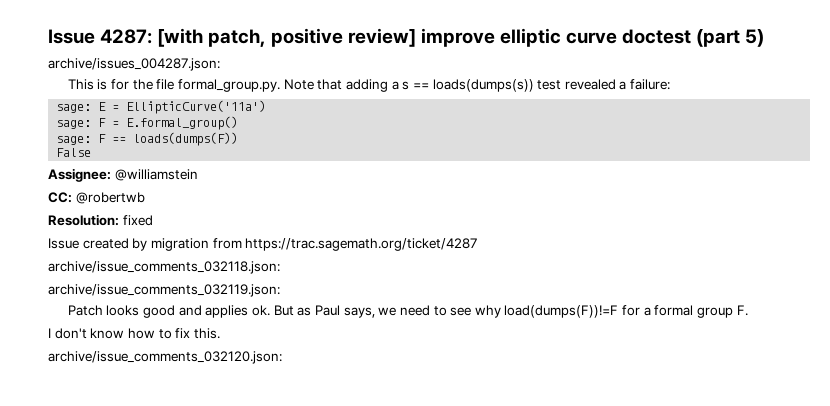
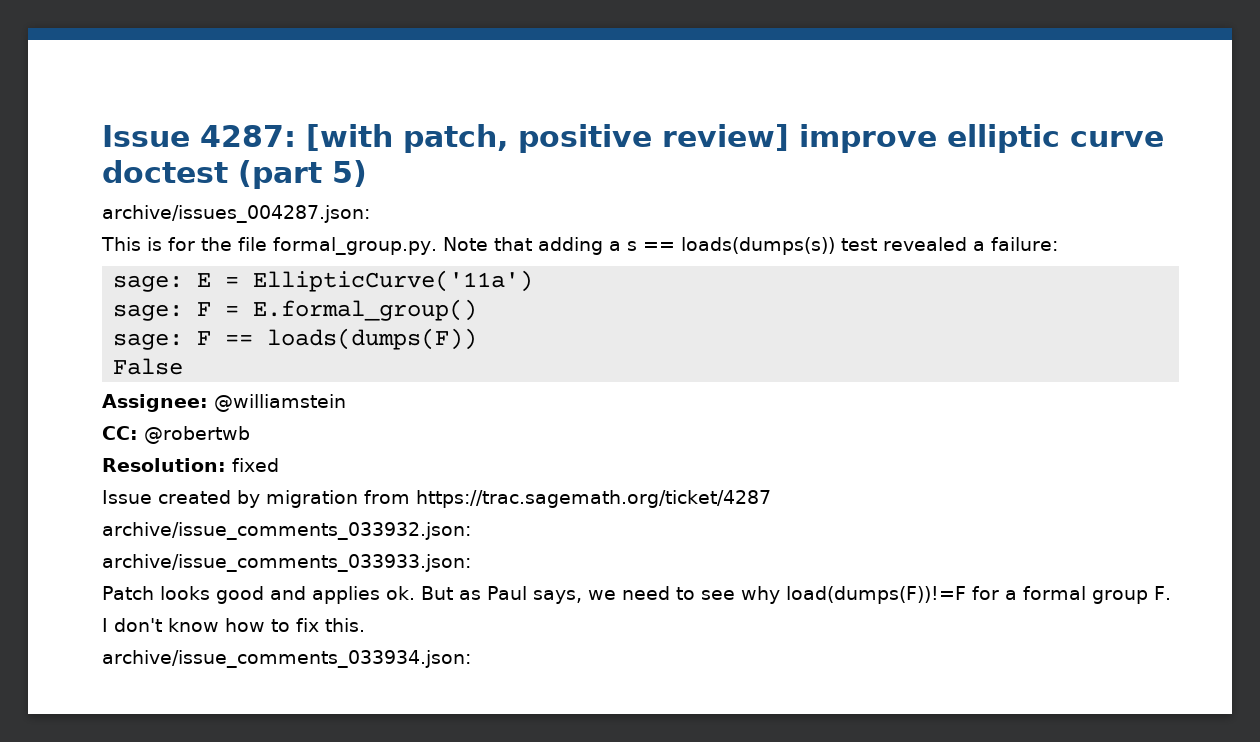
[48,261,280,274] [48,284,280,297] archive/issue_comments_032118.json: // archive/issue_comments_032119.json: -> [102,522,471,540] [102,554,471,572] archive/issue_comments_033932.json: // archive/issue_comments_033933.json:
[48,351,282,364] archive/issue_comments_032120.json: -> [102,650,471,668] archive/issue_comments_033934.json:

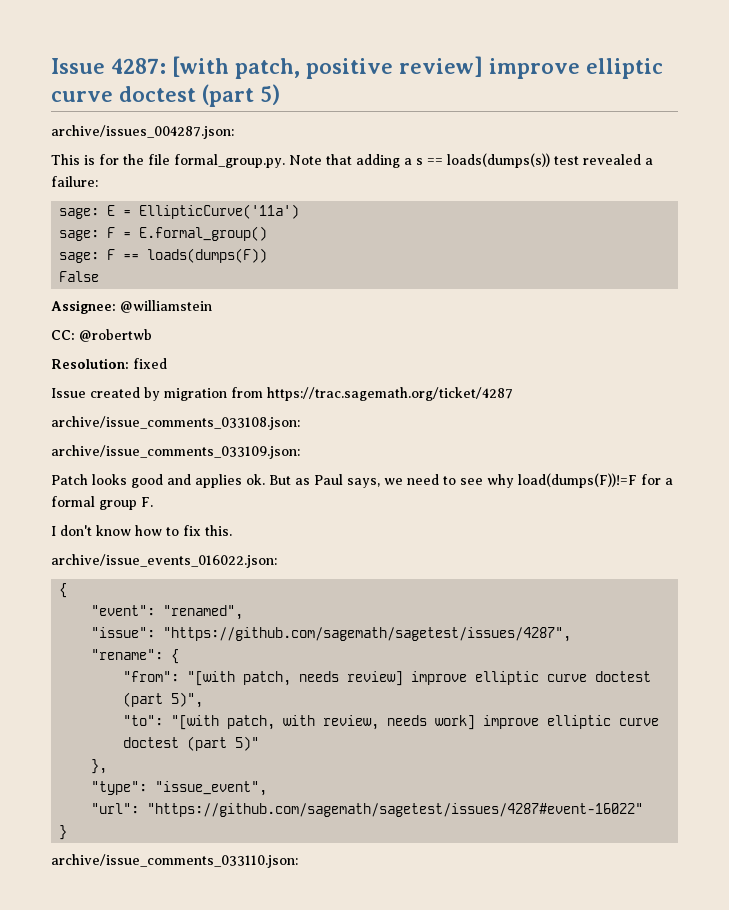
[102,522,471,540] [102,554,471,572] archive/issue_comments_033932.json: // archive/issue_comments_033933.json: -> [51,416,300,430] [51,445,300,459] archive/issue_comments_033108.json: // archive/issue_comments_033109.json:
[102,650,471,668] archive/issue_comments_033934.json: -> [51,554,277,568] [59,583,68,598] [91,605,244,620] [91,627,572,642] [91,649,180,664] [123,671,652,686] [123,692,204,708] [123,715,660,730] [123,736,260,751] [91,759,108,774] [91,781,268,796] [91,803,644,817] [59,825,68,840] [51,854,298,868] archive/issue_events_016022.json: // { // "event": "renamed", // "issue": "https://github.com/sagemath/sagetest/issues/4287", // "rename": { // "from": "[with patch, needs review] improve elliptic curve doctest (part 5)", // "to": "[with patch, with review, needs work] improve elliptic curve doctest (part 5)" // }, // "type": "issue_event", // "url": "https://github.com/sagemath/sagetest/issues/4287#event-16022" // } // archive/issue_comments_033110.json:

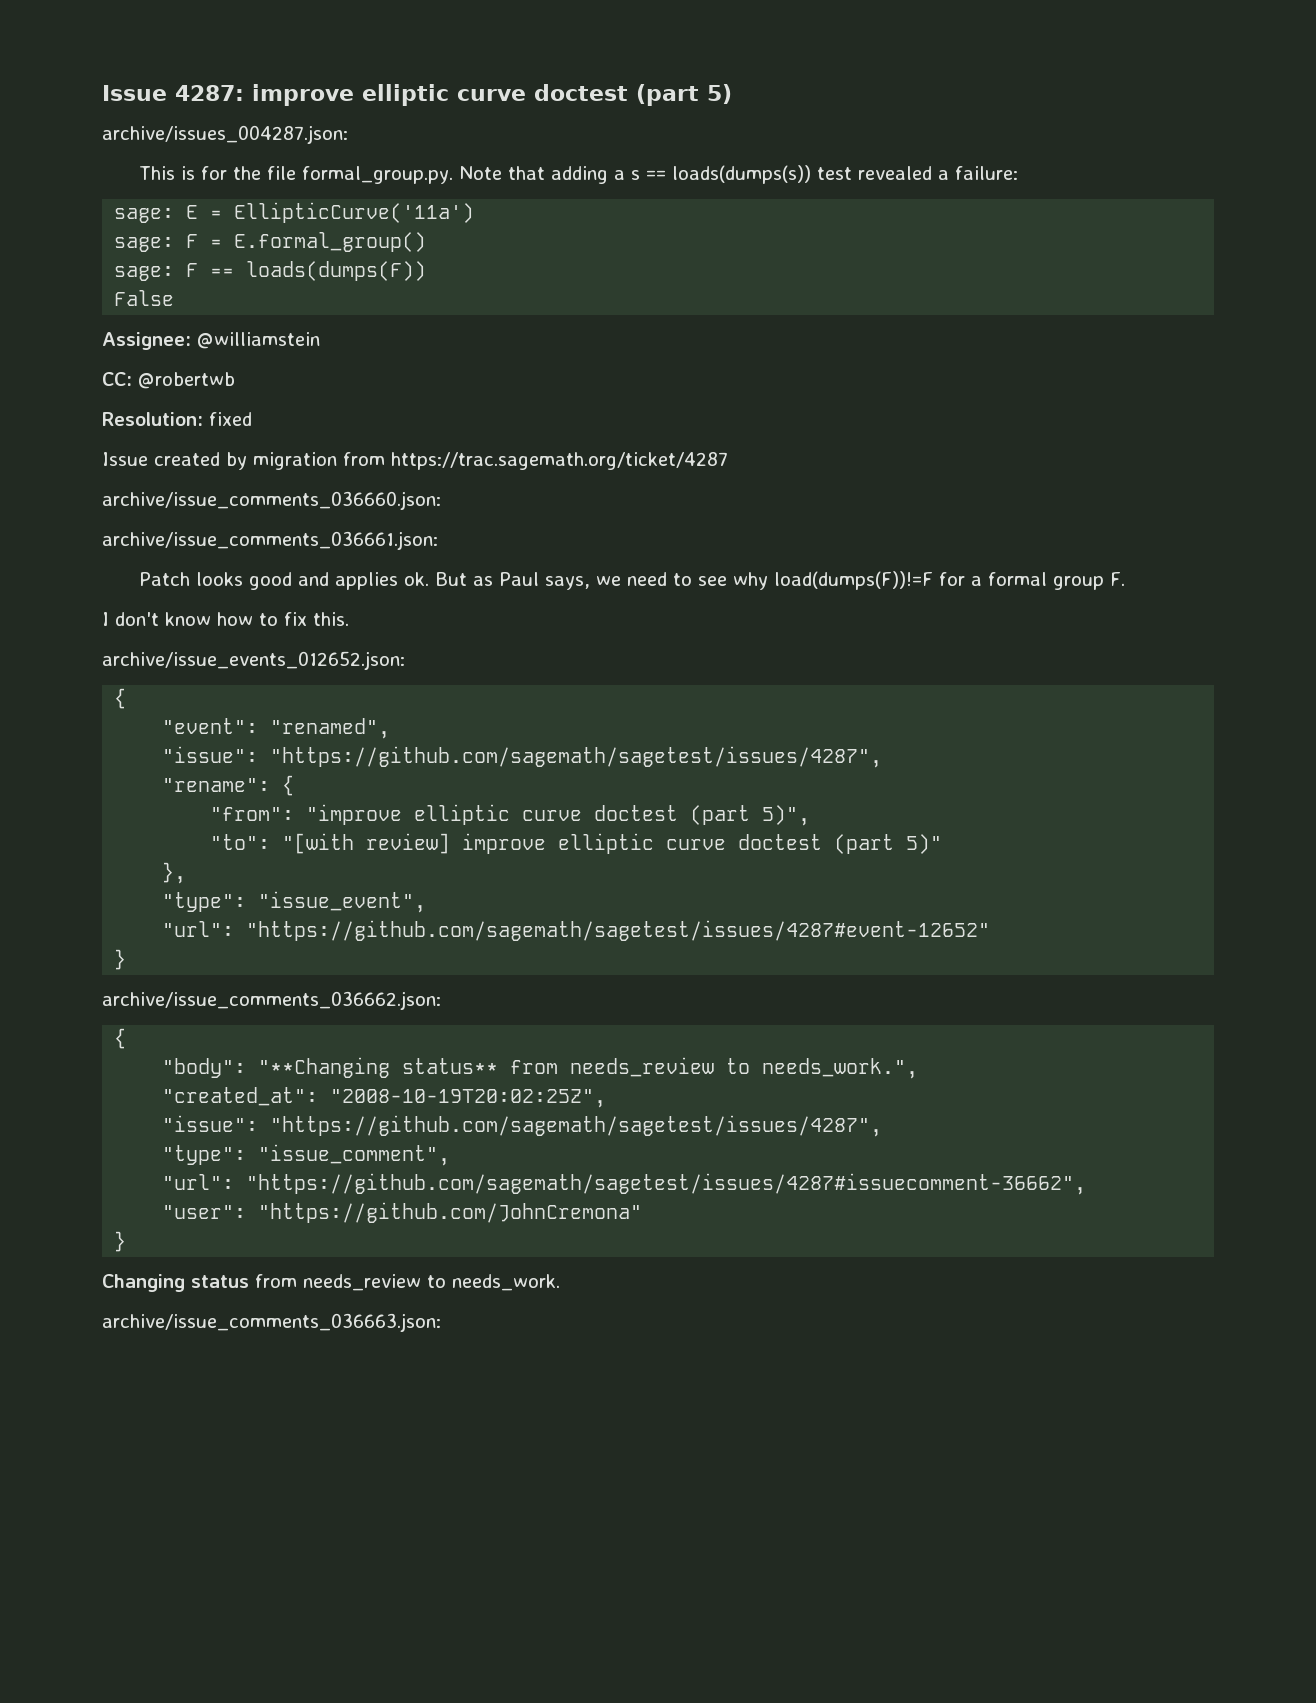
[172,56,483,79] [with patch, positive review] -> (244, 93) none
[51,416,300,430] [51,445,300,459] archive/issue_comments_033108.json: // archive/issue_comments_033109.json: -> [102,491,441,510] [102,531,438,550] archive/issue_comments_036660.json: // archive/issue_comments_036661.json:
[51,554,277,568] archive/issue_events_016022.json: -> [102,651,405,670] archive/issue_events_012652.json:
[187,671,468,686] "[with patch, needs review] improve -> [306,804,403,825] "improve
[227,715,476,730] patch, with review, needs work] -> [366,833,451,854] review]
[147,803,644,817] [59,825,68,840] [51,854,298,868] "https://github.com/sagemath/sagetest/issues/4287#event-16022" // } // archive/issue_comments_033110.json: -> [246,920,991,941] [114,949,127,970] [102,991,441,1010] [114,1028,127,1049] [162,1057,919,1079] [162,1087,607,1108] [162,1115,883,1137] [162,1144,451,1166] [162,1173,1087,1195] [162,1202,643,1223] [114,1231,127,1252] [102,1274,560,1292] [102,1313,441,1332] "https://github.com/sagemath/sagetest/issues/4287#event-12652" // } // archive/issue_comments_036662.json: // { // "body": "**Changing status** from needs_review to needs_work.", // "created_at": "2008-10-19T20:02:25Z", // "issue": "https://github.com/sagemath/sagetest/issues/4287", // "type": "issue_comment", // "url": "https://github.com/sagemath/sagetest/issues/4287#issuecomment-36662", // "user": "https://github.com/JohnCremona" // } // Changing status from needs_review to needs_work. // archive/issue_comments_036663.json:

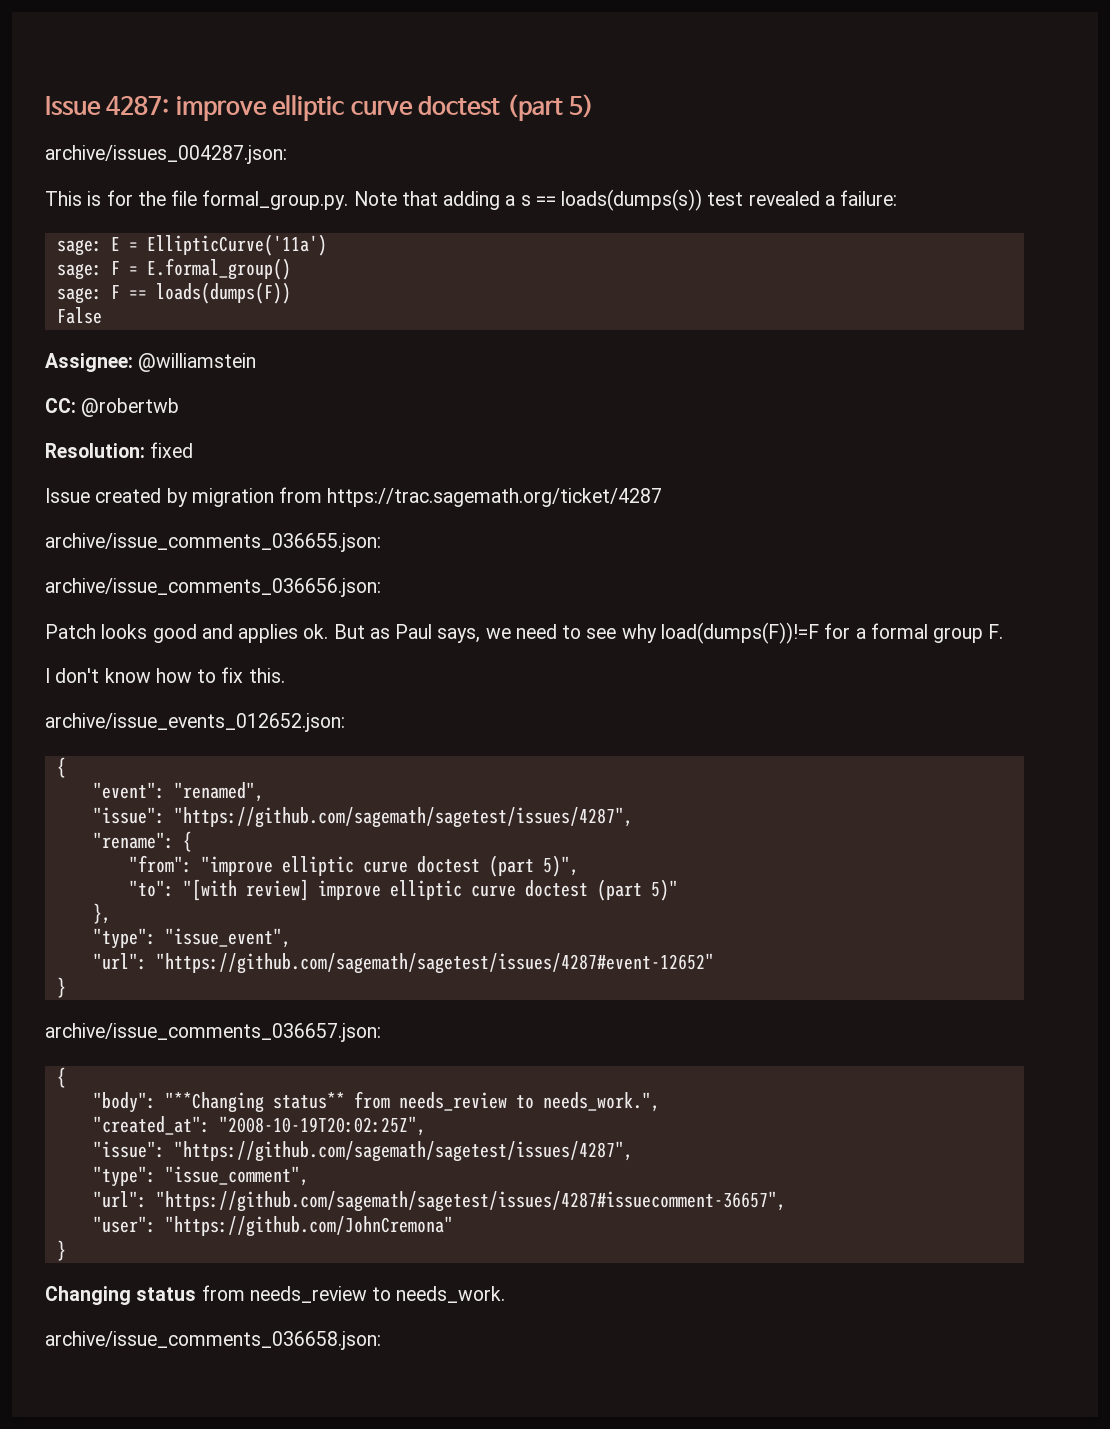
[102,491,441,510] [102,531,438,550] archive/issue_comments_036660.json: // archive/issue_comments_036661.json: -> [45,533,381,552] [45,578,381,597] archive/issue_comments_036655.json: // archive/issue_comments_036656.json:
[102,991,441,1010] archive/issue_comments_036662.json: -> [45,1023,381,1042] archive/issue_comments_036657.json:
[246,1173,1087,1195] "https://github.com/sagemath/sagetest/issues/4287#issuecomment-36662", -> [155,1191,786,1212] "https://github.com/sagemath/sagetest/issues/4287#issuecomment-36657",
[102,1313,441,1332] archive/issue_comments_036663.json: -> [45,1331,381,1350] archive/issue_comments_036658.json:

